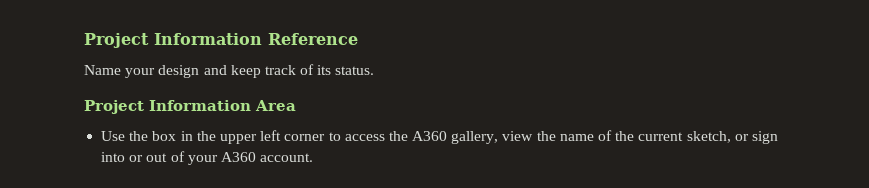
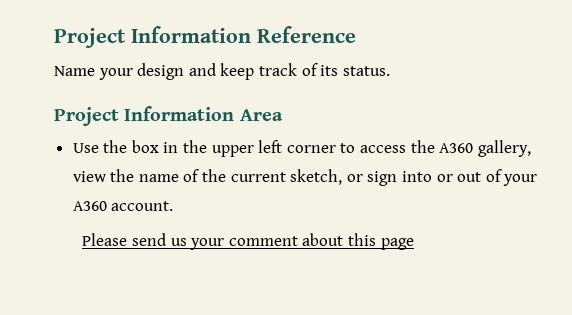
(314, 157) none -> [82,233,414,250] // Please send us your comment about this page

